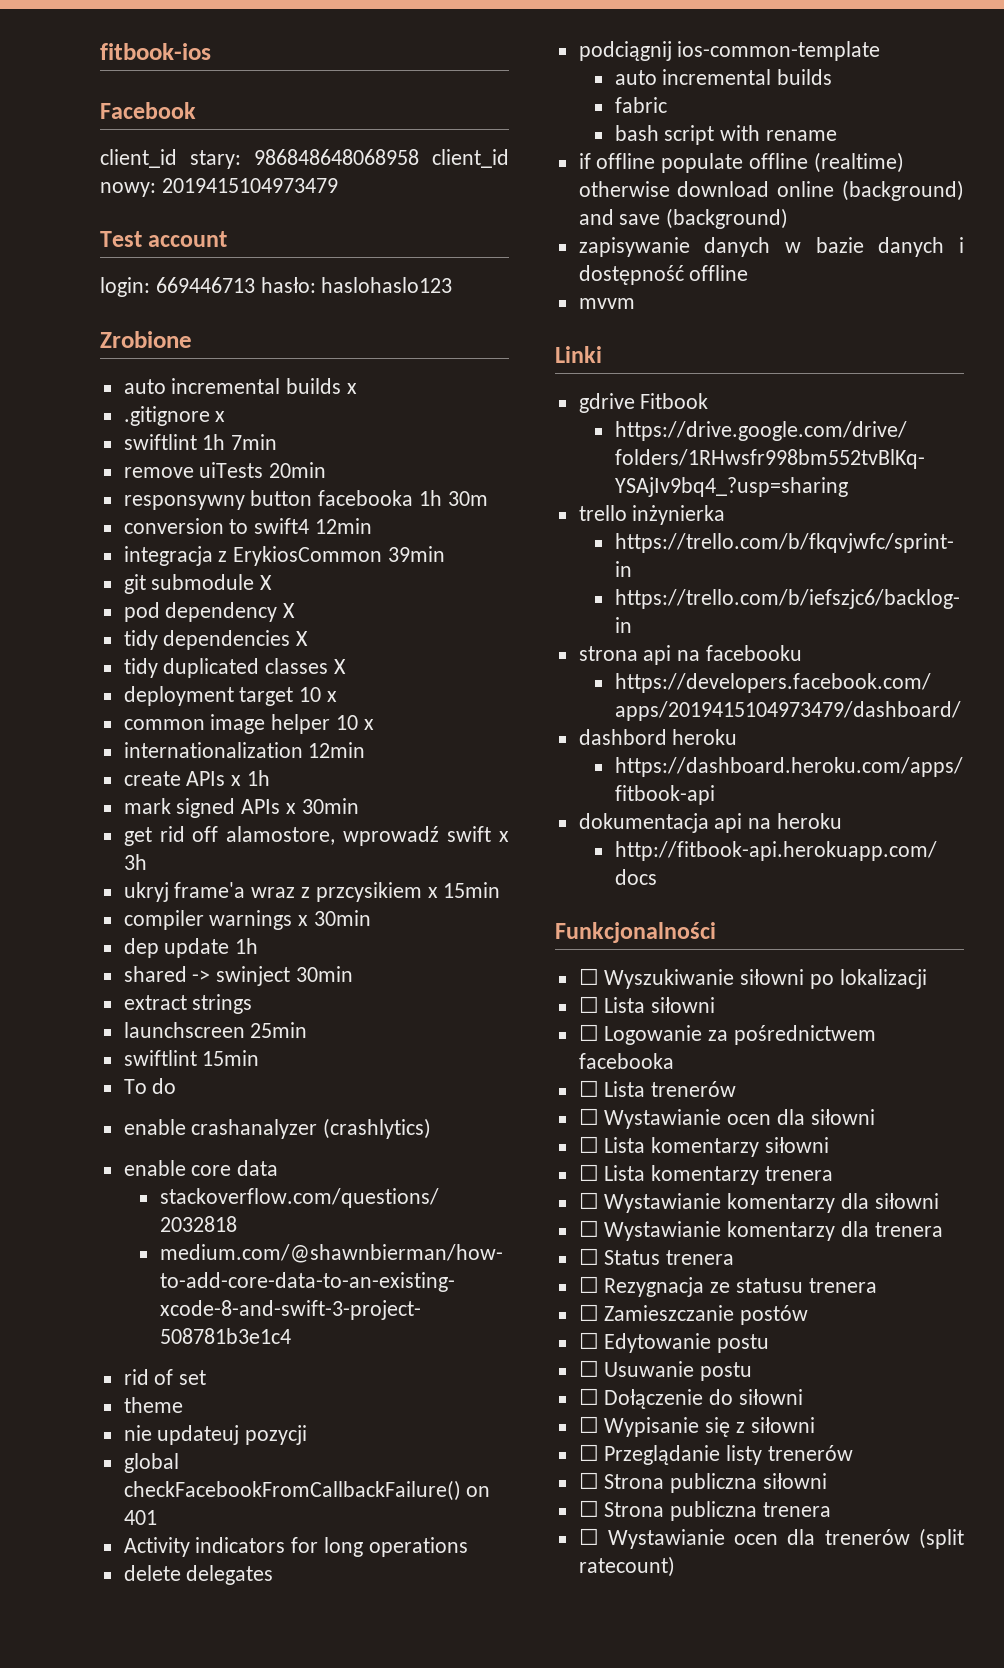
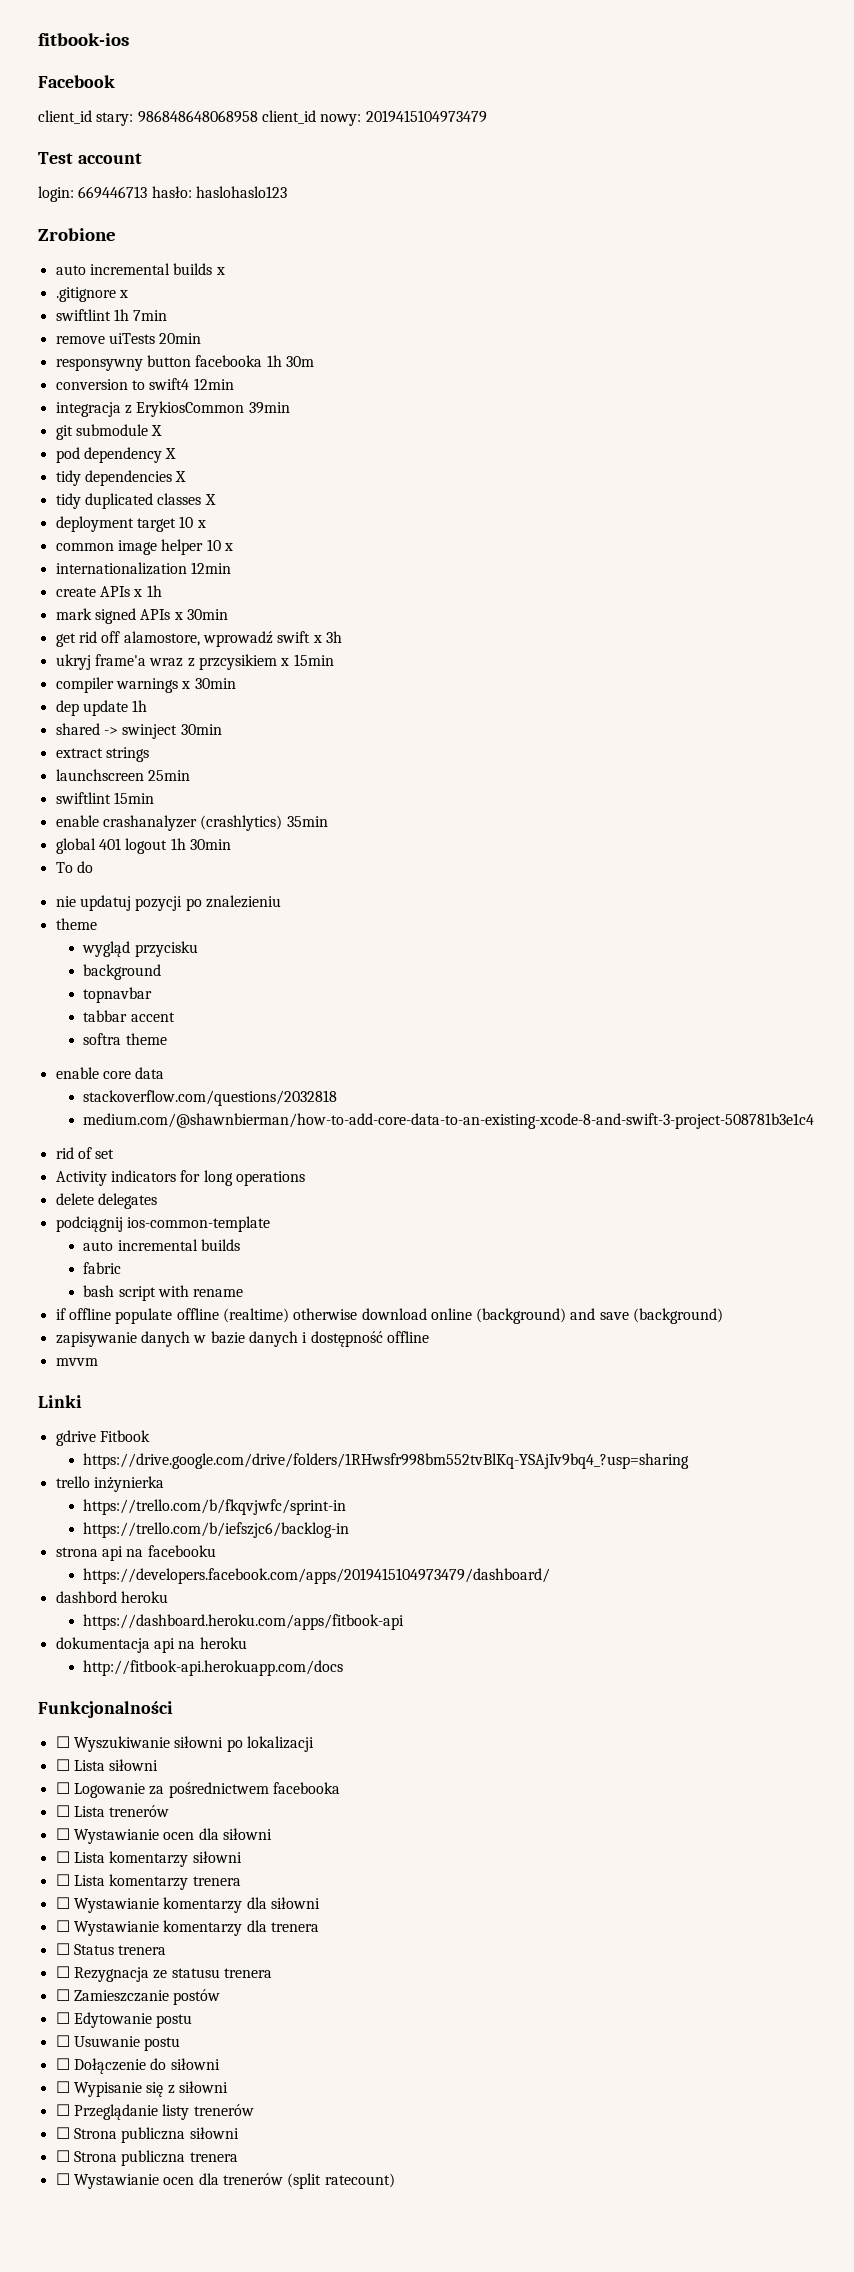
[123,1078,177,1094] [123,1118,432,1139] To do // enable crashanalyzer (crashlytics) -> [55,815,328,831] [55,838,231,854] [55,861,93,873] [55,895,281,911] [55,918,97,930] [82,941,198,957] [83,964,162,980] [83,987,153,1003] [83,1010,175,1022] [83,1033,167,1045] enable crashanalyzer (crashlytics) 35min // global 401 logout 1h 30min // To do // nie updatuj pozycji po znalezieniu // theme // wygląd przycisku // background // topnavbar // tabbar accent // softra theme
[123,1397,183,1413] [123,1425,308,1445] [123,1453,179,1473] [123,1480,491,1501] [123,1510,157,1525] // theme // nie updateuj pozycji // global checkFacebookFromCallbackFailure() on 401 -> (115, 1154) none

